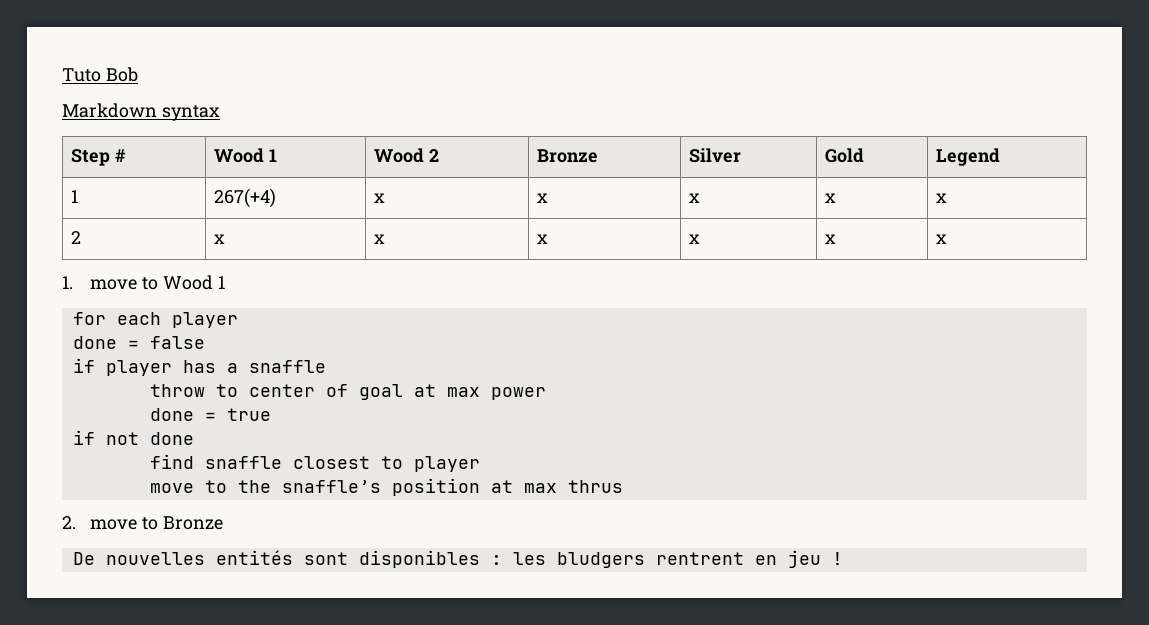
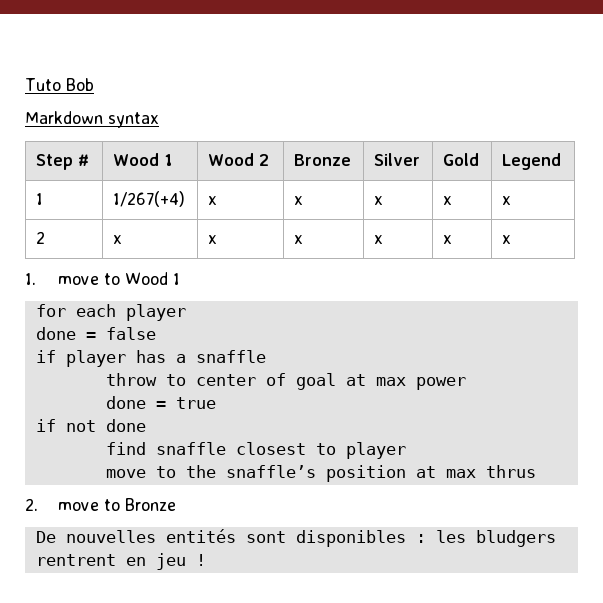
[213,188,276,208] 267(+4) -> [113,191,186,207] 1/267(+4)

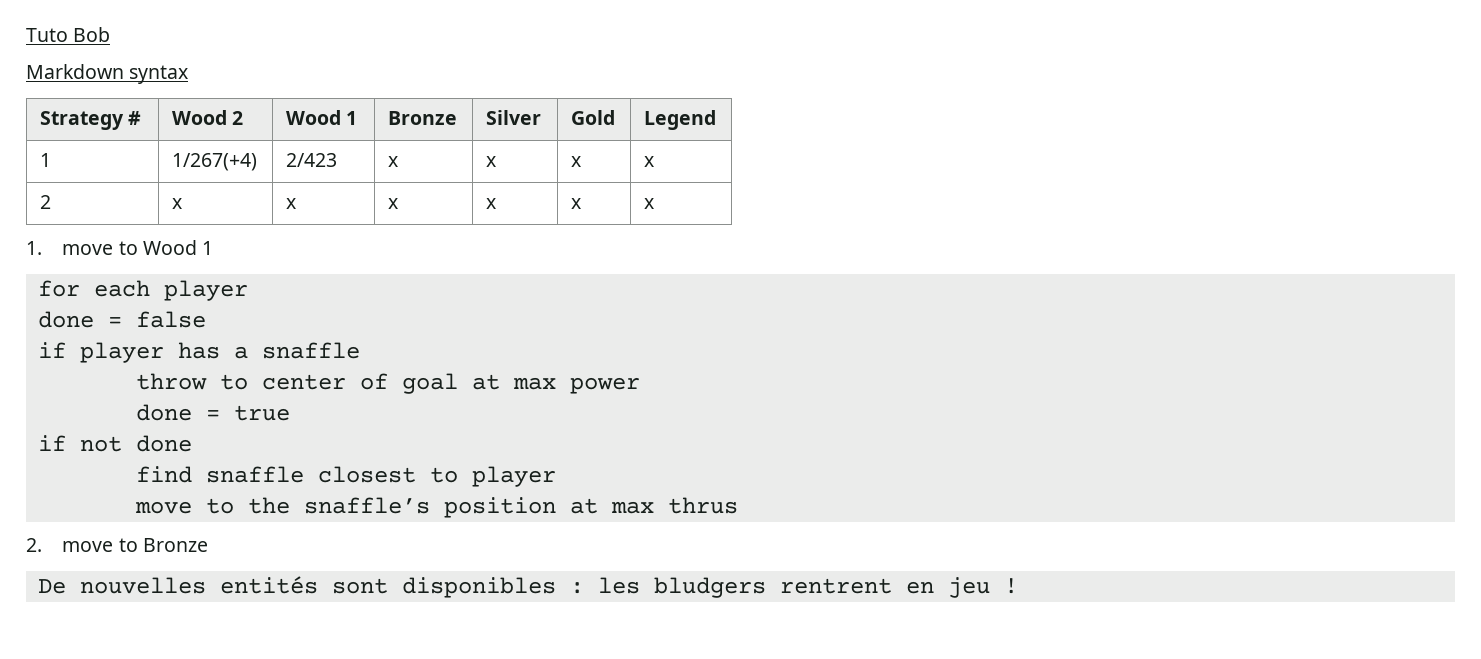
[36,154,74,170] Step -> [40,111,125,130] Strategy
[164,154,174,166] [208,153,270,166] 1 | Wood 2 -> [232,111,244,125] [286,110,358,125] 2 | Wood 1
[208,196,218,205] x -> [286,153,338,167] 2/423

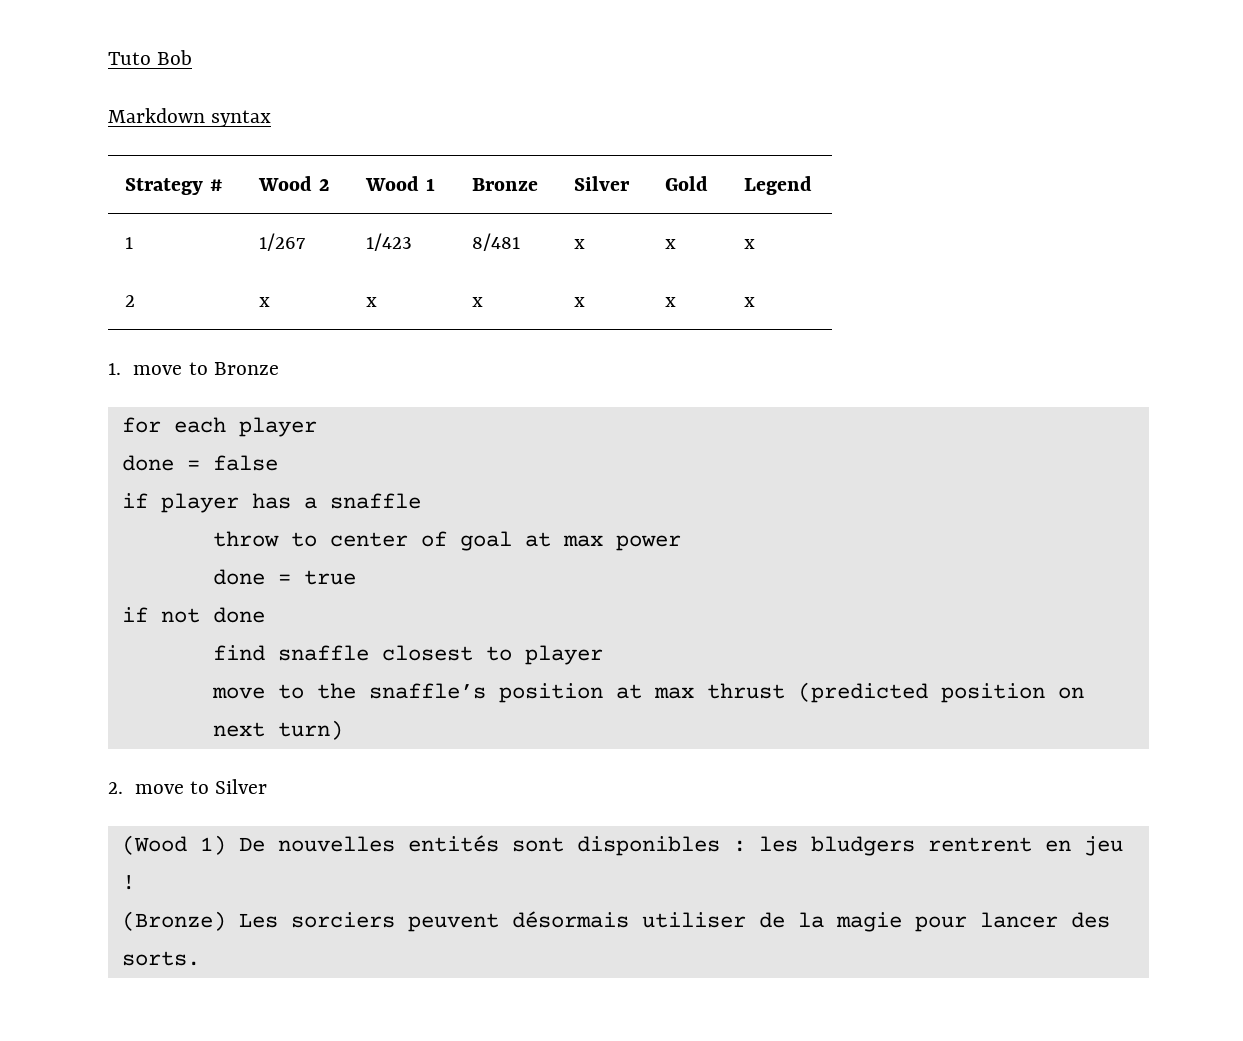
[172,153,258,171] [286,153,338,167] [388,156,399,167] 1/267(+4) | 2/423 | x -> [259,233,306,251] [366,233,413,251] [472,233,521,251] 1/267 | 1/423 | 8/481
[142,240,214,255] Wood 1 -> [213,362,279,375] Bronze
[667,497,738,514] thrus -> [706,682,1084,703] [212,720,343,740] thrust (predicted position on next turn)
[142,538,208,552] Bronze // -> [214,779,267,794] [121,835,226,855] Silver // (Wood 1)
(1018, 586) none -> [121,911,1110,932] [121,951,200,966] // (Bronze) Les sorciers peuvent désormais utiliser de la magie pour lancer des sorts.

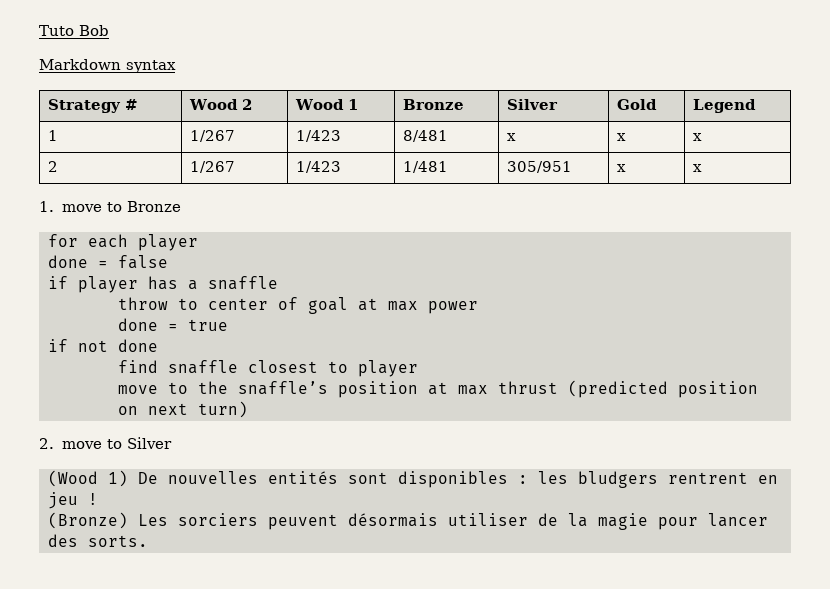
[259,297,271,307] [366,297,378,307] [472,297,484,307] [574,297,586,307] x | x | x | x -> [190,161,236,173] [296,161,342,173] [403,161,449,173] [507,161,573,173] 1/267 | 1/423 | 1/481 | 305/951

